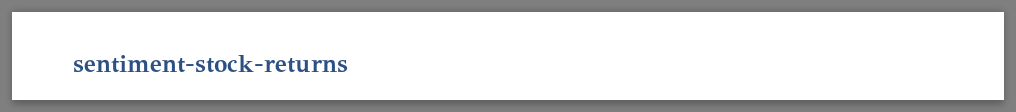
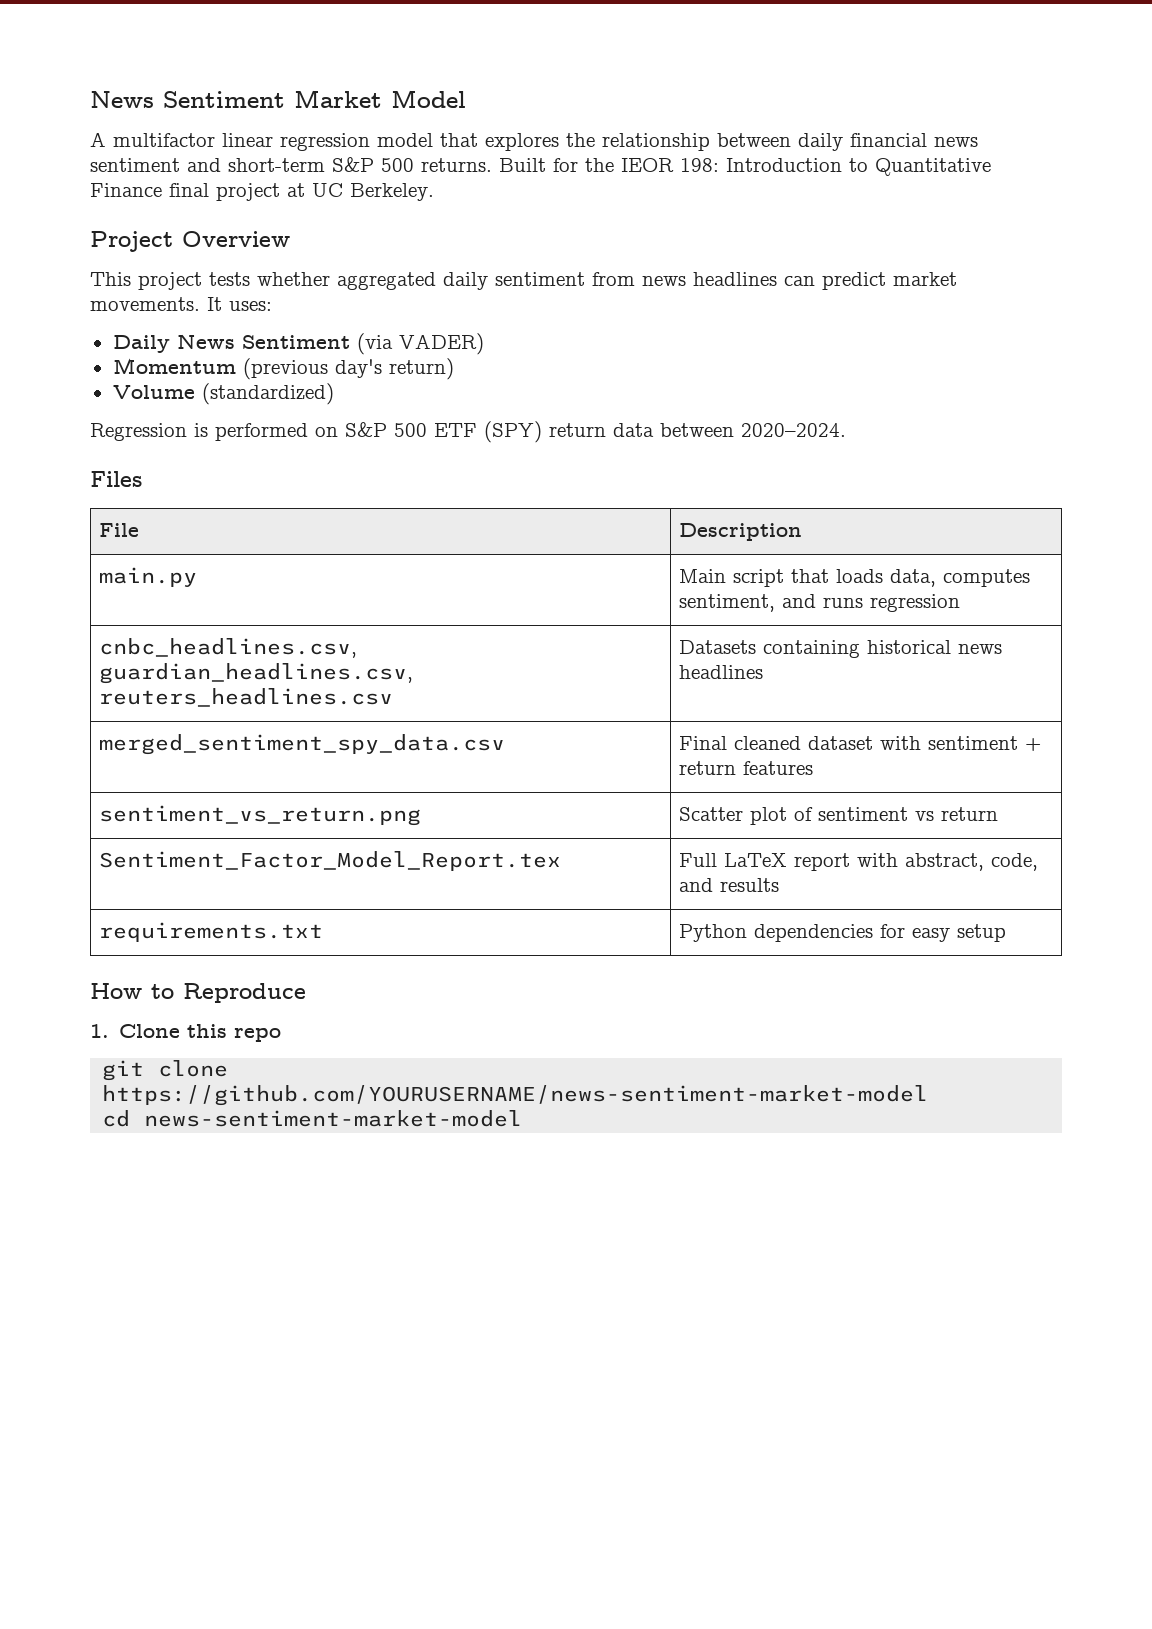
[73,55,348,73] sentiment-stock-returns -> [90,90,466,108] [90,132,978,151] [90,157,991,176] [90,183,434,201] [90,231,290,252] [90,272,957,290] [90,297,272,311] [112,333,484,355] [112,358,454,380] [112,383,334,405] [90,421,846,443] [90,471,142,487] [99,523,140,537] [679,523,803,541] [99,567,198,587] [679,569,1031,587] [679,594,961,612] [99,638,358,658] [99,663,414,684] [99,688,394,707] [679,640,1003,658] [679,665,764,679] [99,734,506,755] [679,736,1042,751] [679,761,814,775] [99,805,422,826] [679,807,999,825] [99,851,562,871] [679,853,1039,871] [679,878,780,892] [99,922,324,942] [679,924,1007,942] [90,983,306,1003] [90,1024,282,1042] [102,1060,229,1081] [102,1085,929,1106] [102,1110,523,1127] News Sentiment Market Model // A multifactor linear regression model that explores the relationship between daily financial news sentiment and short-term S&P 500 returns. Built for the IEOR 198: Introduction to Quantitative Finance final project at UC Berkeley. // Project Overview // This project tests whether aggregated daily sentiment from news headlines can predict market movements. It uses: // Daily News Sentiment (via VADER) // Momentum (previous day's return) // Volume (standardized) // Regression is performed on S&P 500 ETF (SPY) return data between 2020–2024. // Files // File | Description // main.py | Main script that loads data, computes sentiment, and runs regression // cnbc_headlines.csv, guardian_headlines.csv, reuters_headlines.csv | Datasets containing historical news headlines // merged_sentiment_spy_data.csv | Final cleaned dataset with sentiment + return features // sentiment_vs_return.png | Scatter plot of sentiment vs return // Sentiment_Factor_Model_Report.tex | Full LaTeX report with abstract, code, and results // requirements.txt | Python dependencies for easy setup // How to Reproduce // 1. Clone this repo // git clone https://github.com/YOURUSERNAME/news-sentiment-market-model // cd news-sentiment-market-model

